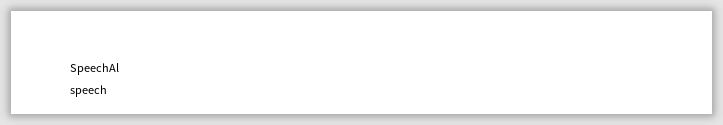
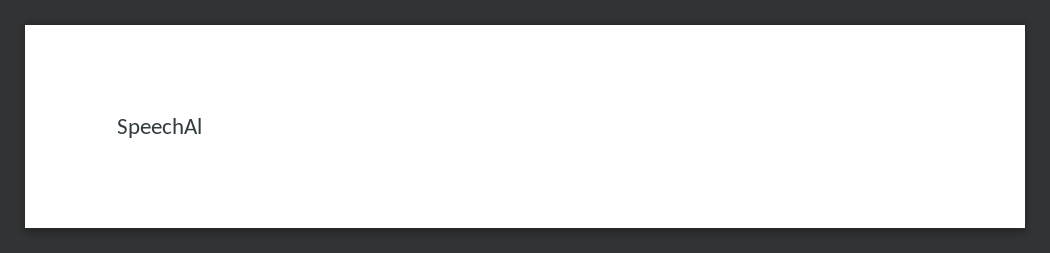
[70,85,107,97] // speech -> (202, 128) none

